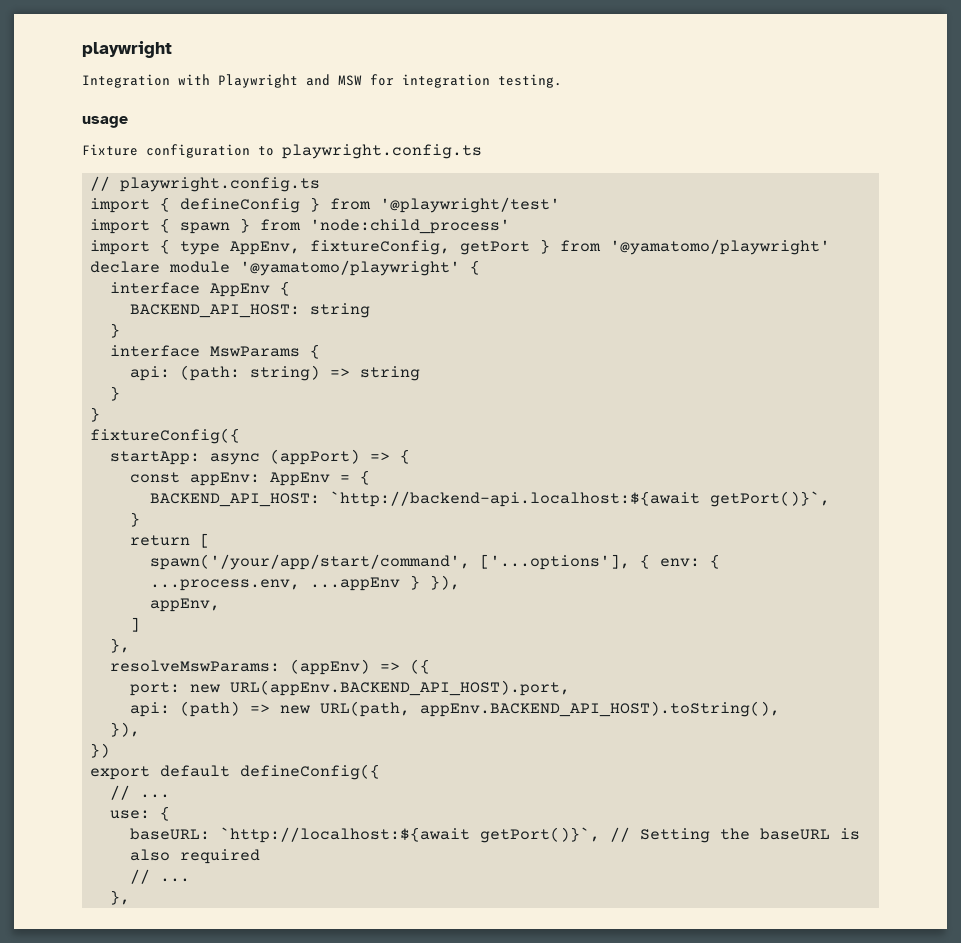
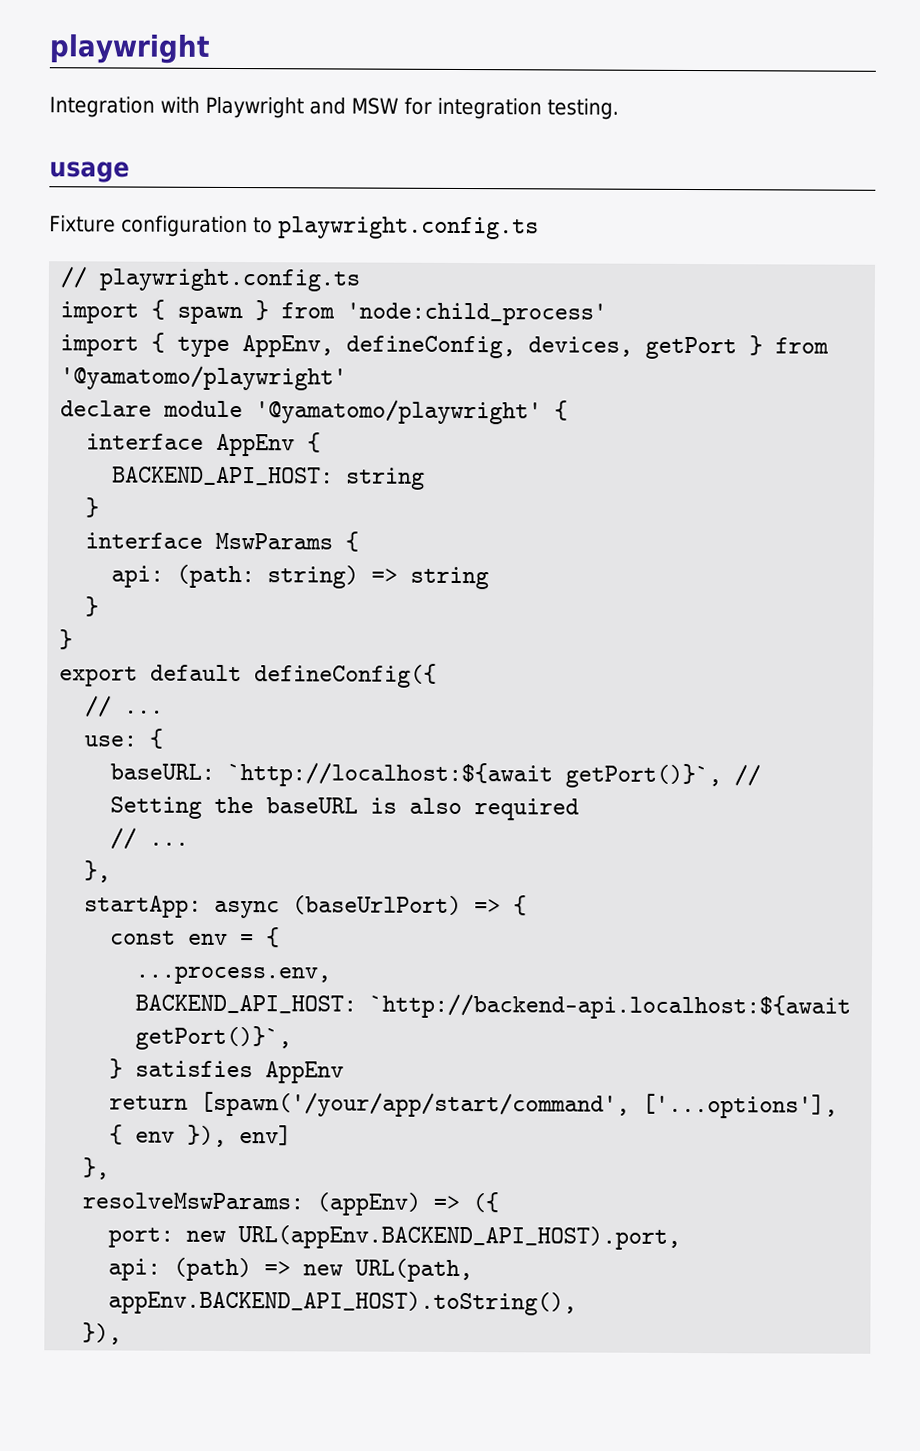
[90,197,561,213] // import { defineConfig } from '@playwright/test' -> (361, 280) none
[310,240,451,255] fixtureConfig, -> [346,335,634,359] defineConfig, devices,
[90,428,241,444] [110,449,411,465] [130,470,371,486] [150,491,831,507] [130,512,141,527] [130,533,211,548] [150,554,721,570] [150,575,461,591] [150,598,221,612] [130,617,141,632] [110,638,131,653] [110,659,431,675] [130,680,571,696] [130,701,781,717] [110,722,141,737] [90,743,111,758] // fixtureConfig({ // startApp: async (appPort) => { // const appEnv: AppEnv = { // BACKEND_API_HOST: `http://backend-api.localhost:${await getPort()}`, // } // return [ // spawn('/your/app/start/command', ['...options'], { env: { ...process.env, ...appEnv } }), // appEnv, // ] // }, // resolveMswParams: (appEnv) => ({ // port: new URL(appEnv.BACKEND_API_HOST).port, // api: (path) => new URL(path, appEnv.BACKEND_API_HOST).toString(), // }), // }) -> (74, 639) none
(131, 897) none -> [84,895,528,919] [110,927,281,948] [135,965,332,985] [135,993,852,1020] [135,1025,293,1051] [109,1058,345,1084] [109,1091,839,1119] [109,1124,293,1147] [83,1157,111,1180] [82,1192,500,1216] [108,1225,682,1250] [108,1257,474,1283] [108,1290,578,1316] [82,1322,123,1345] // startApp: async (baseUrlPort) => { // const env = { // ...process.env, // BACKEND_API_HOST: `http://backend-api.localhost:${await getPort()}`, // } satisfies AppEnv // return [spawn('/your/app/start/command', ['...options'], { env }), env] // }, // resolveMswParams: (appEnv) => ({ // port: new URL(appEnv.BACKEND_API_HOST).port, // api: (path) => new URL(path, appEnv.BACKEND_API_HOST).toString(), // }),

